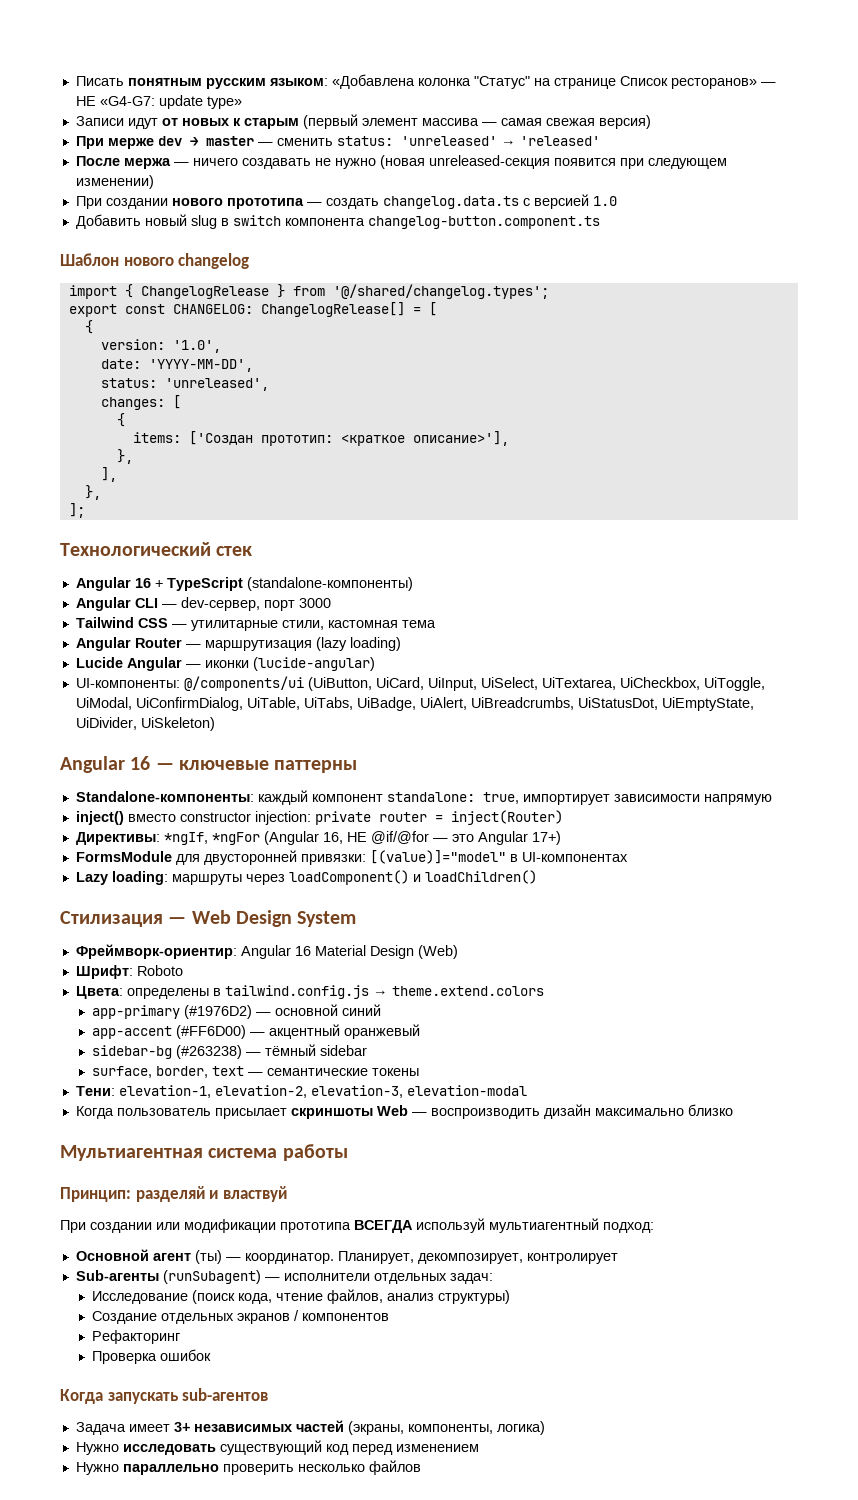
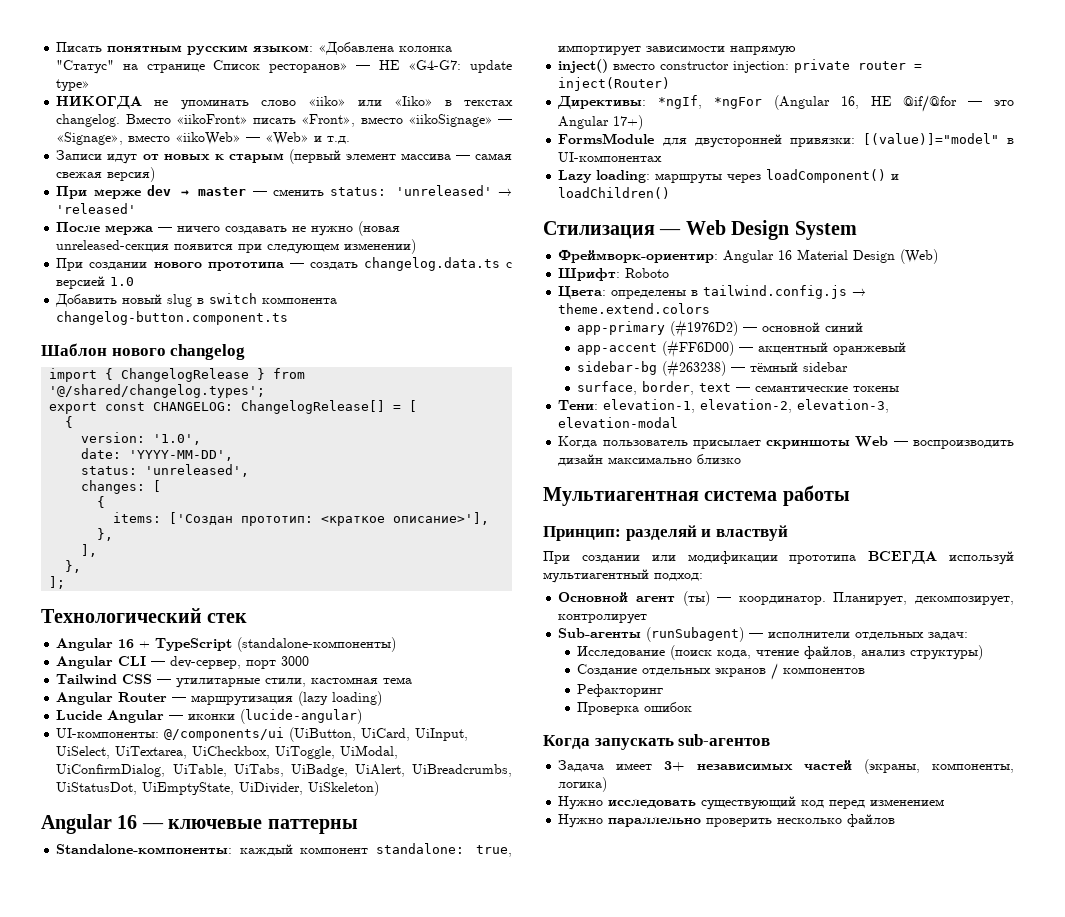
(242, 102) none -> [56,95,513,110] [56,114,513,127] [56,132,351,145] // НИКОГДА не упоминать слово «iiko» или «Iiko» в текстах changelog. Вместо «iikoFront» писать «Front», вместо «iikoSignage» — «Signage», вместо «iikoWeb» — «Web» и т.д.

